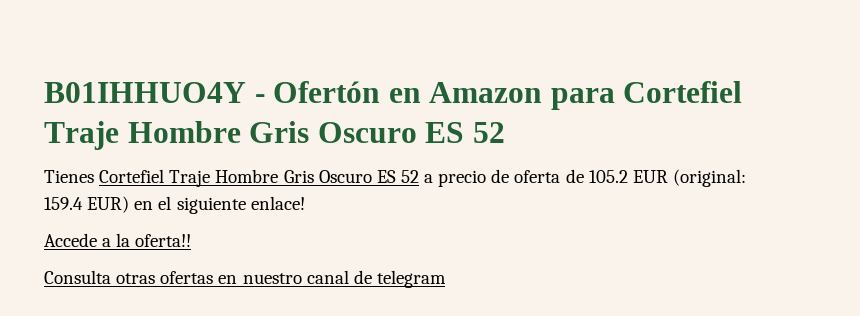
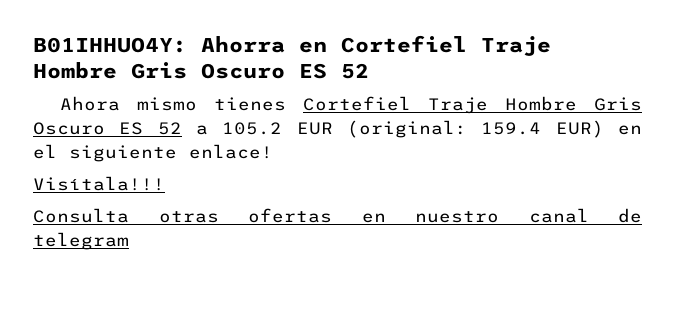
[44,81,615,110] B01IHHUO4Y - Ofertón en Amazon para -> [33,36,327,53] B01IHHUO4Y: Ahorra en
[44,170,94,183] Tienes -> [59,96,286,111] Ahora mismo tienes
[438,169,584,187] precio de oferta de -> (208, 130) none
[44,233,192,247] Accede a la oferta!! -> [33,176,165,191] Visítala!!!

